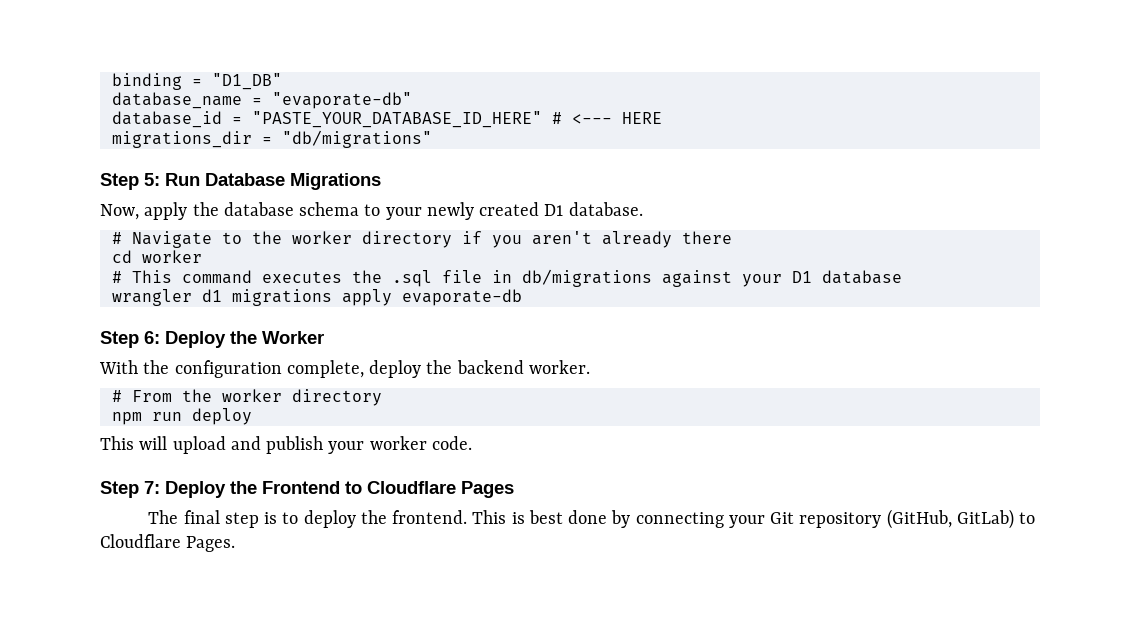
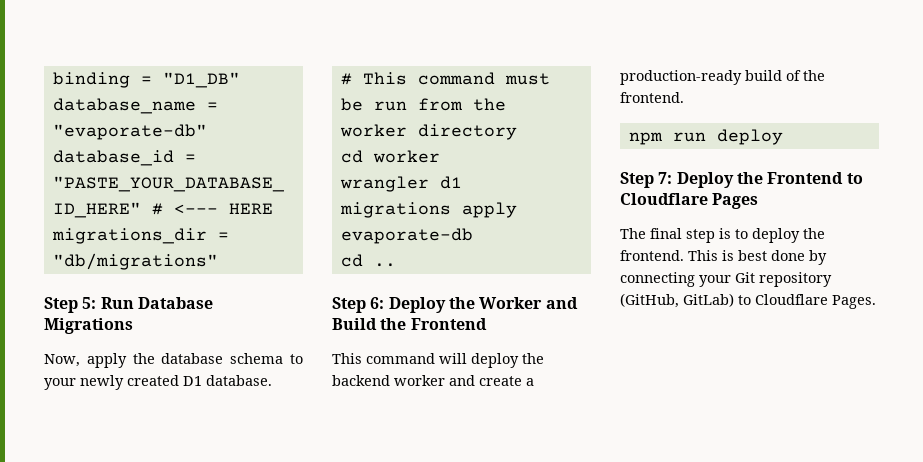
[131,231,732,248] [111,250,202,263] [111,269,902,287] Navigate to the worker directory if you aren't already there // cd worker // # This command executes the .sql file in db/migrations against your D1 database -> [362,72,550,85] [340,98,506,111] [339,124,517,140] [340,150,440,163] This command must be run from the worker directory // cd worker
(522, 297) none -> [340,254,396,267] // cd ..
[99,360,590,378] [111,389,382,406] [111,408,252,425] [100,436,472,454] // With the configuration complete, deploy the backend worker. // # From the worker directory // npm run deploy // This will upload and publish your worker code. -> [545,297,578,309] [332,318,487,330] [332,353,544,368] [332,375,534,386] [620,70,825,85] [620,92,684,103] [628,129,783,145] and Build the Frontend // This command will deploy the backend worker and create a production-ready build of the frontend. // npm run deploy

